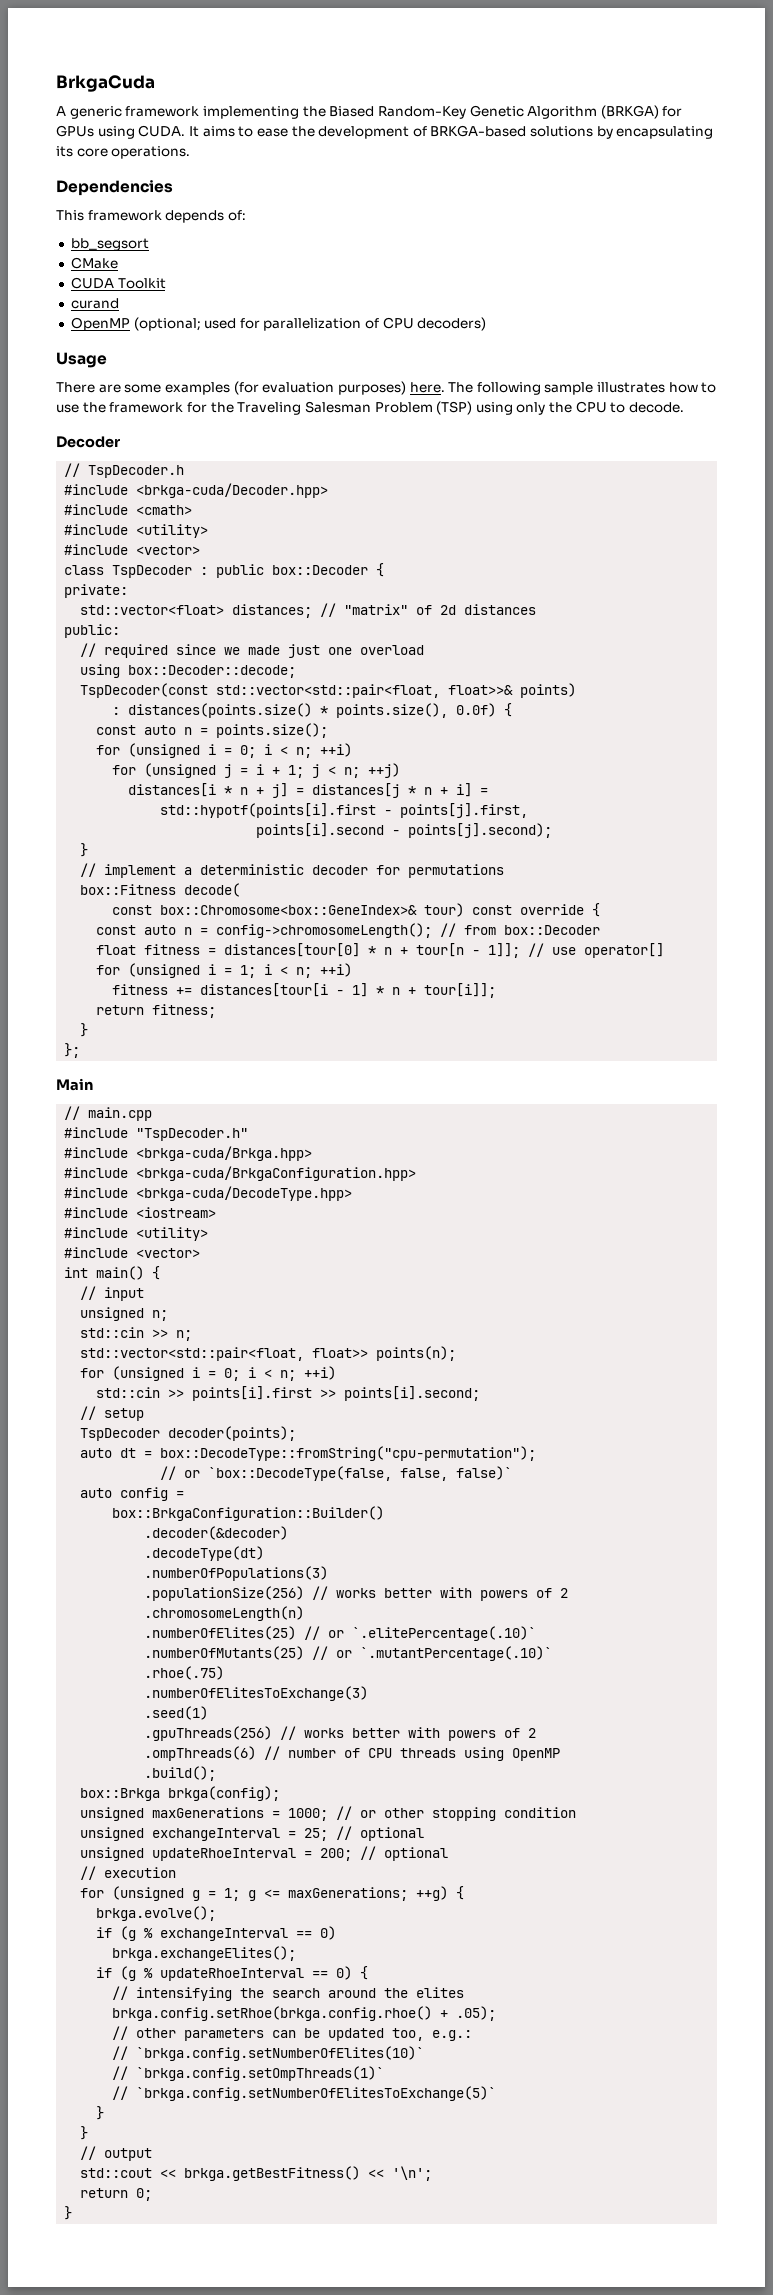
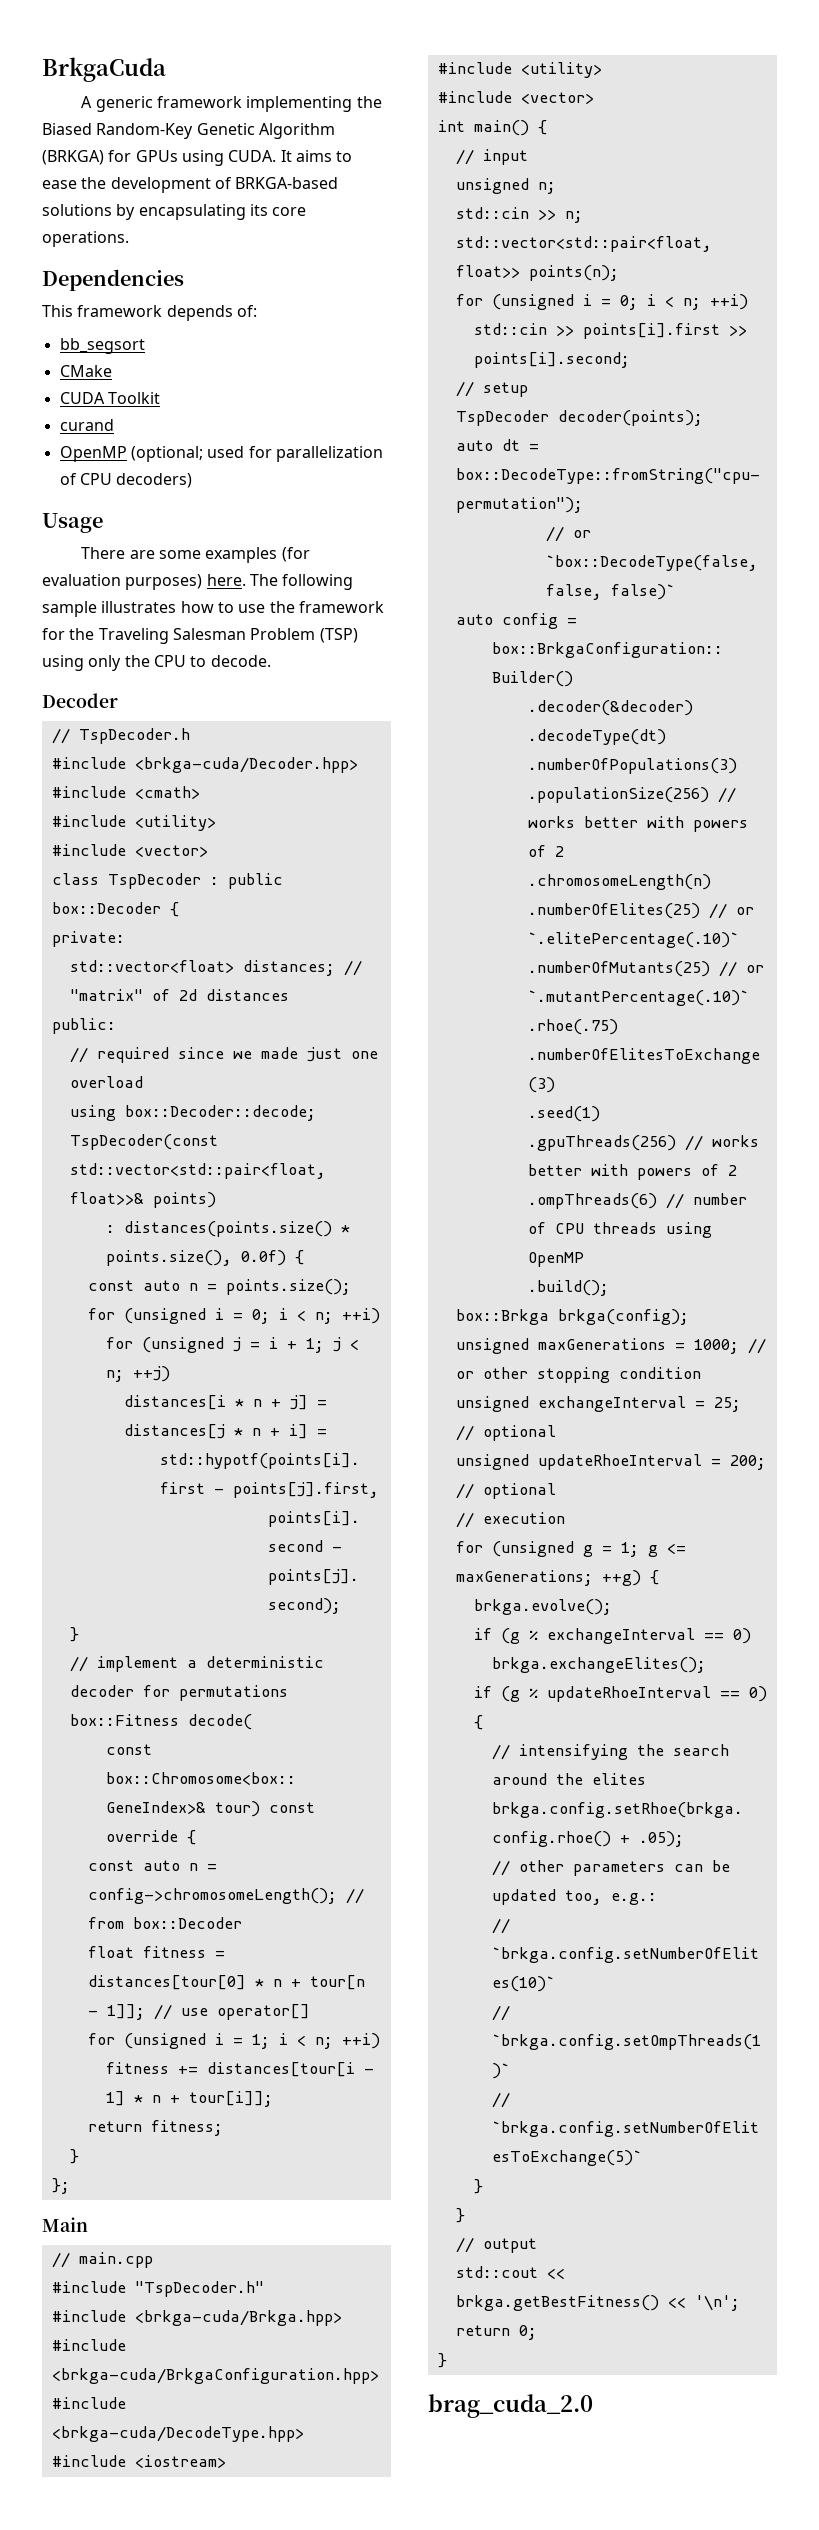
(73, 2213) none -> [428,2394,593,2418] // brag_cuda_2.0

